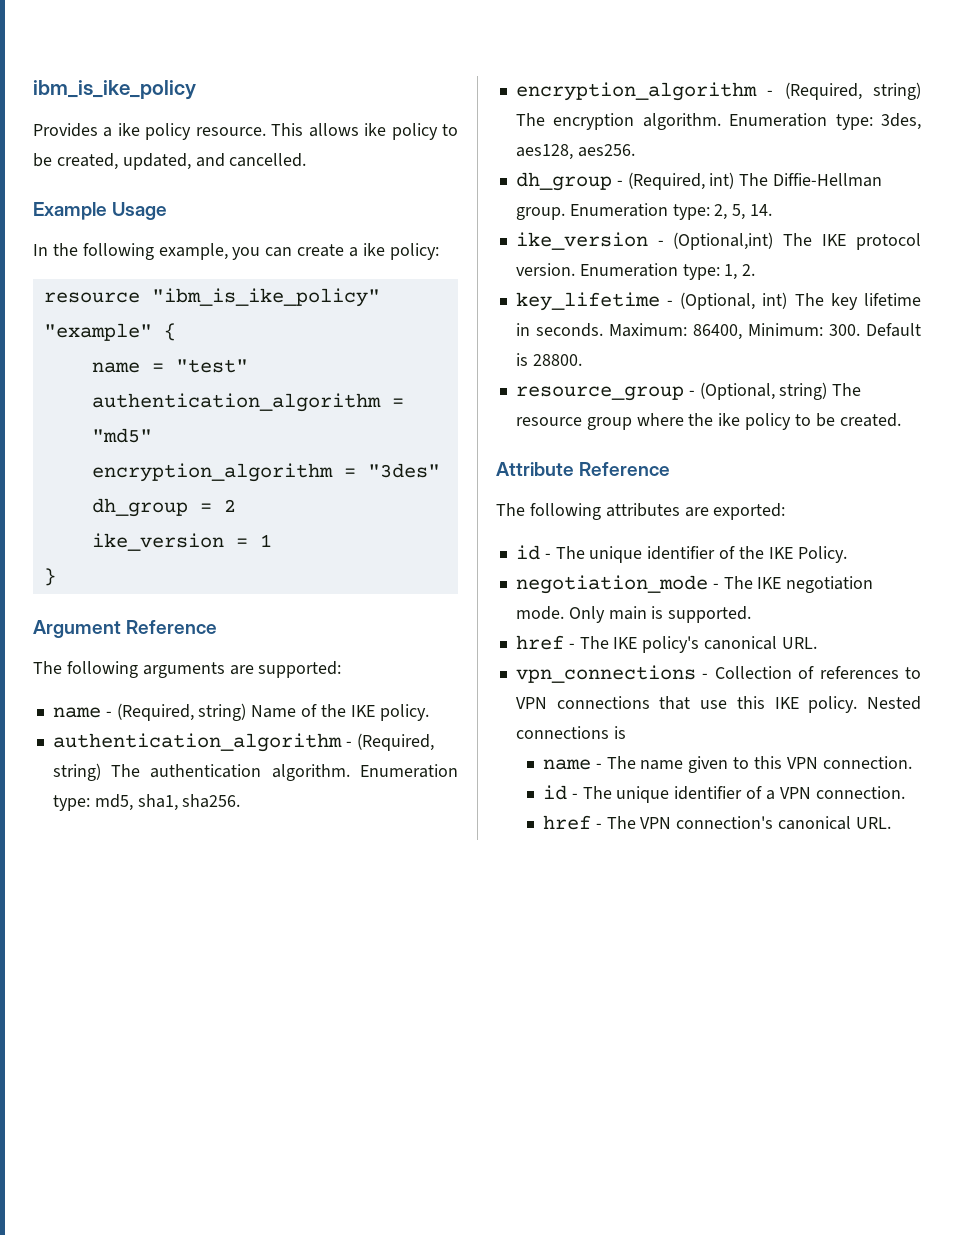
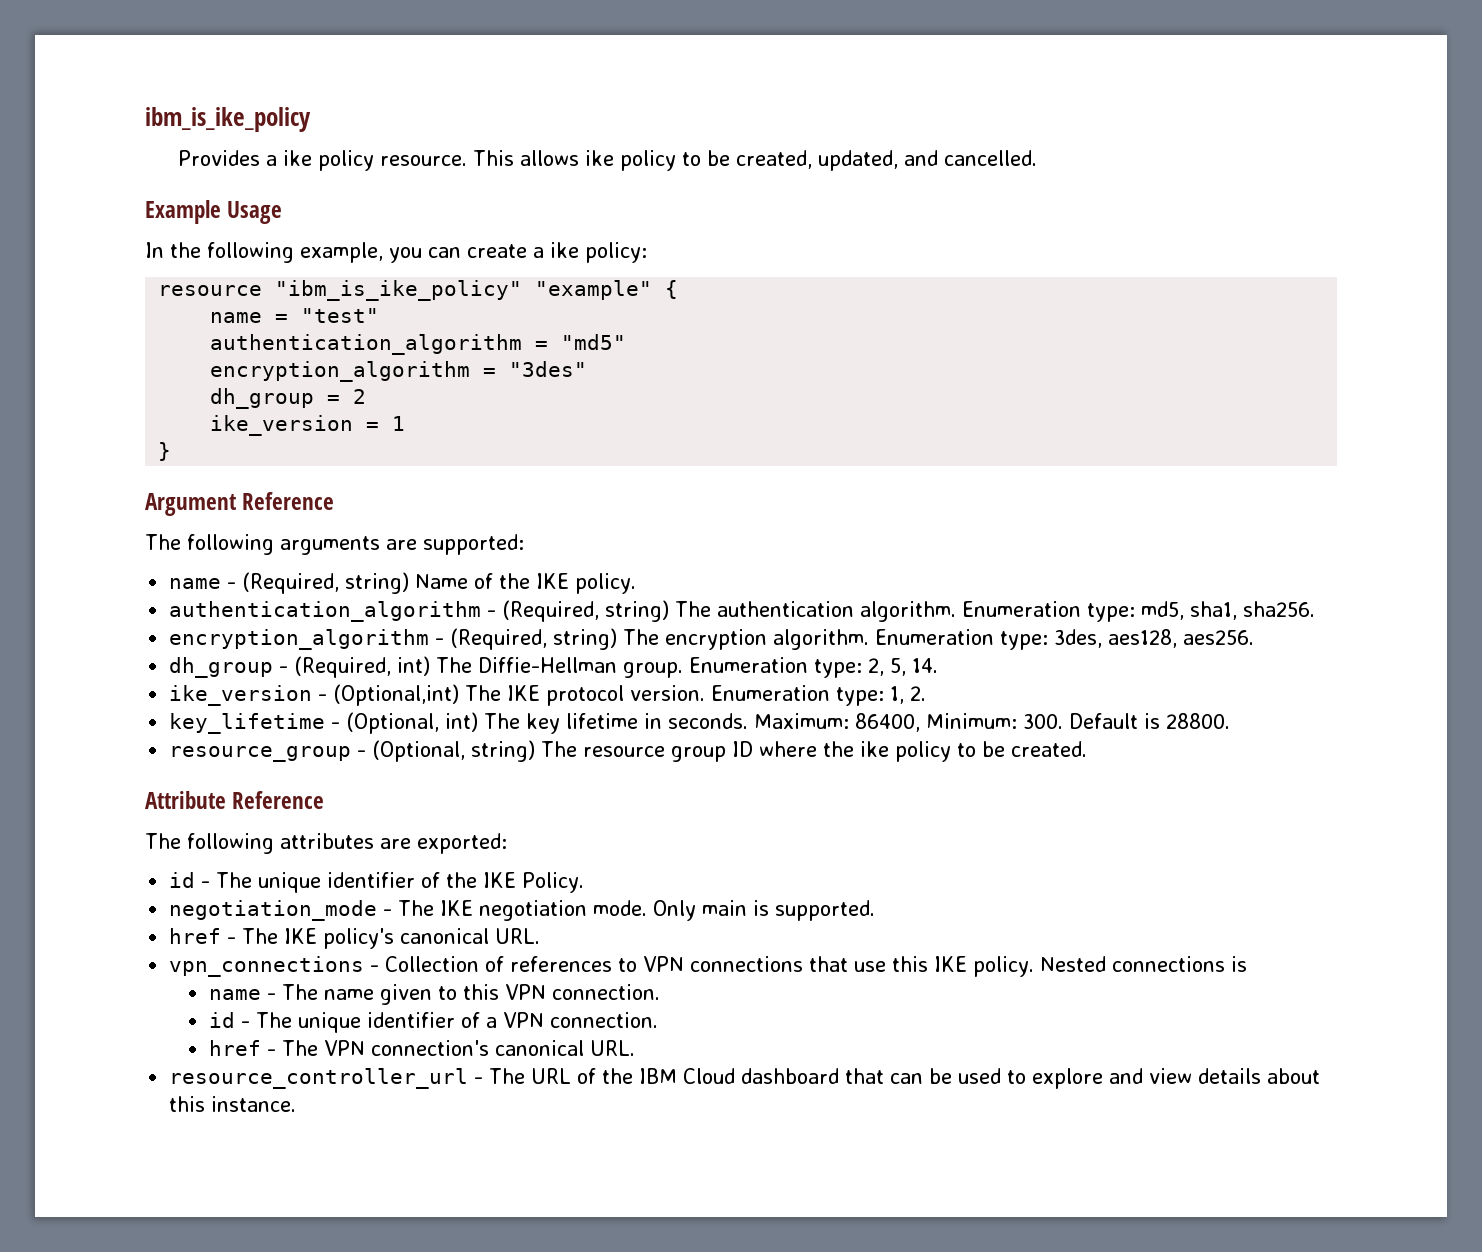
(632, 423) none -> [732,741,754,757] ID
(891, 823) none -> [169,1068,1321,1089] [169,1096,297,1112] // resource_controller_url - The URL of the IBM Cloud dashboard that can be used to explore and view details about this instance.

